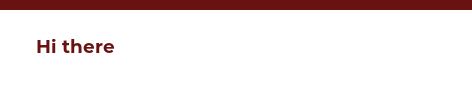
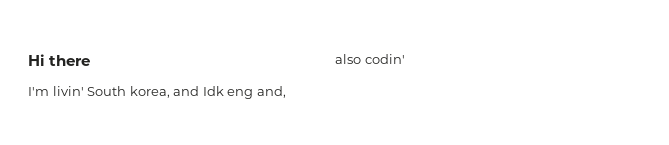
(115, 46) none -> [28,86,286,99] [335,54,405,64] // I'm livin' South korea, and Idk eng and, also codin'

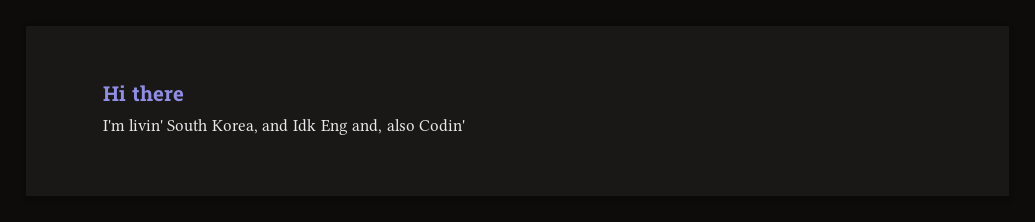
[129,86,170,98] korea, -> [211,120,258,134] Korea,
[227,89,254,99] eng -> [320,119,348,135] Eng
[364,54,405,64] codin' -> [419,119,466,132] Codin'

